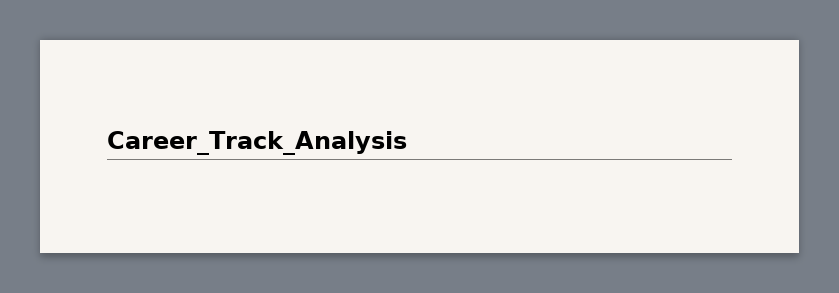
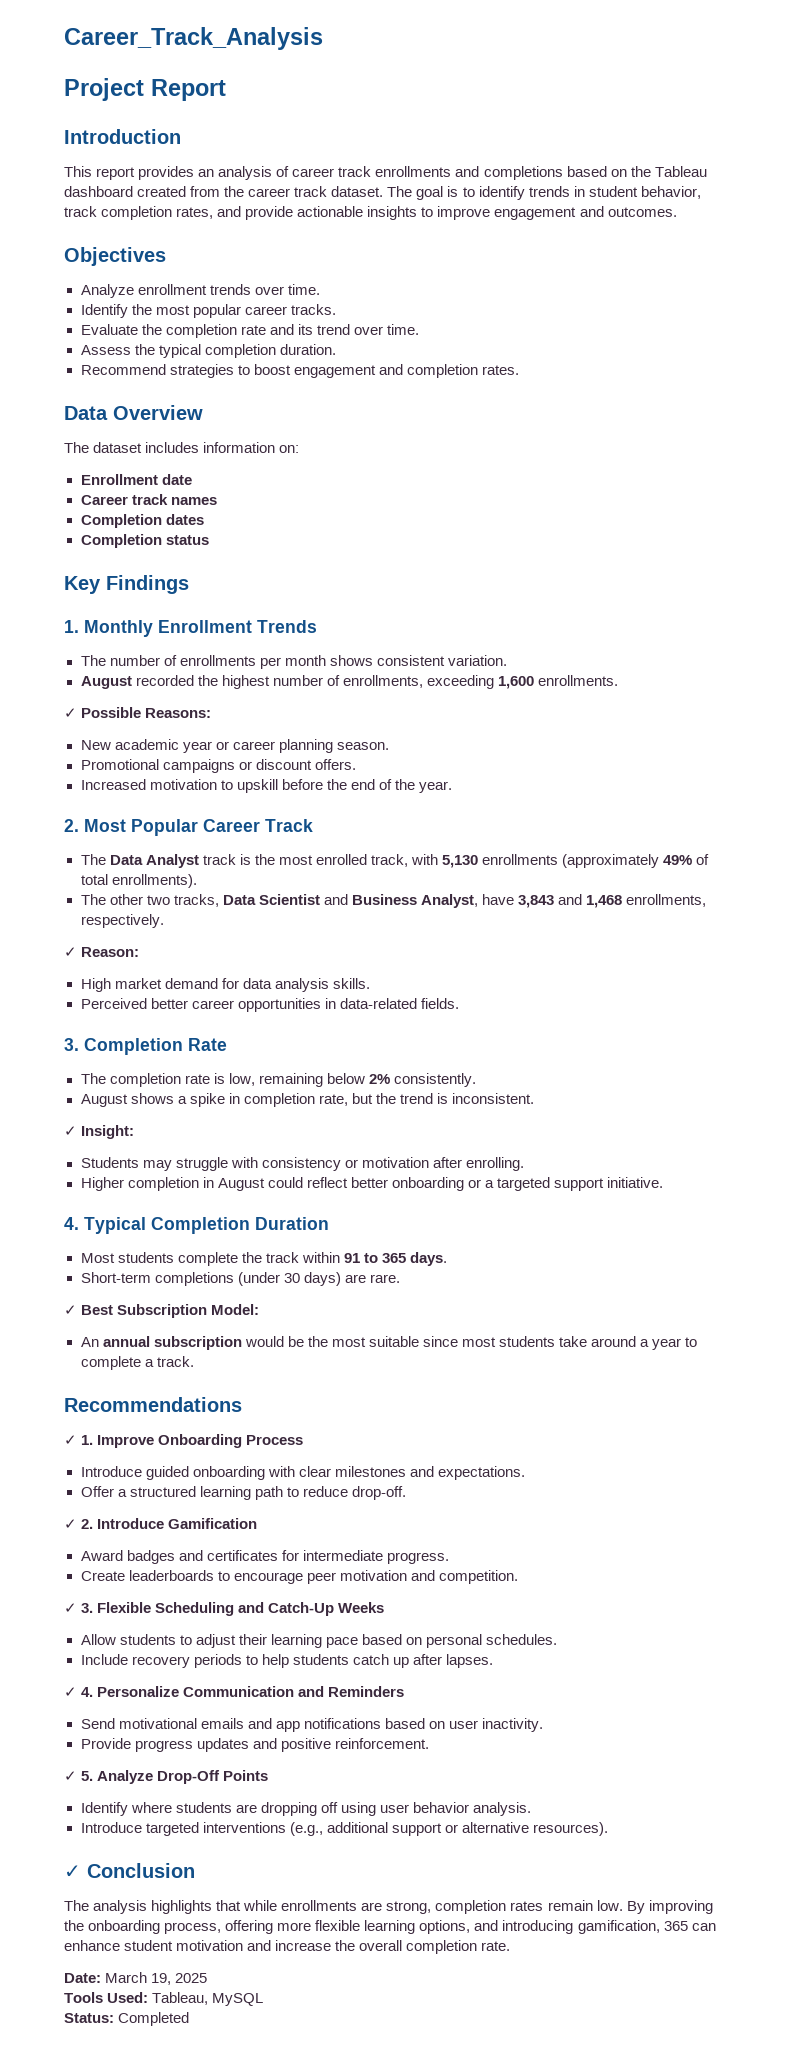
(407, 143) none -> [64,78,226,101] [64,129,181,144] [64,166,707,180] [64,186,701,200] [64,206,677,220] [64,247,166,266] [80,284,320,298] [80,304,336,318] [80,324,419,338] [80,344,336,358] [80,364,519,378] [64,405,203,420] [64,442,300,453] [80,474,192,485] [80,494,217,505] [80,514,204,528] [80,534,209,548] [64,575,189,594] [64,620,317,637] [80,655,507,669] [80,675,618,689] [64,707,212,718] [80,739,389,753] [80,759,356,773] [80,779,452,793] [64,819,313,836] [80,854,710,868] [80,874,197,888] [80,894,707,908] [80,914,164,928] [64,947,140,957] [80,978,370,992] [80,998,459,1012] [64,1038,227,1055] [80,1073,476,1087] [80,1093,535,1107] [64,1125,135,1139] [80,1157,524,1171] [80,1177,664,1191] [64,1217,329,1234] [80,1252,447,1266] [80,1272,400,1286] [64,1304,260,1318] [80,1336,698,1350] [80,1356,194,1370] [64,1397,242,1412] [64,1434,304,1448] [80,1466,525,1480] [80,1486,406,1500] [64,1518,258,1529] [80,1550,449,1564] [80,1570,518,1584] [64,1602,385,1616] [80,1634,557,1648] [80,1654,493,1668] [64,1686,405,1697] [80,1718,543,1732] [80,1738,429,1752] [64,1770,269,1784] [80,1802,531,1816] [80,1822,608,1836] [64,1863,195,1878] [64,1900,713,1914] [64,1920,716,1934] [64,1940,511,1954] [64,1972,208,1985] [64,1992,264,2006] [64,2012,190,2026] // Project Report // Introduction // This report provides an analysis of career track enrollments and completions based on the Tableau dashboard created from the career track dataset. The goal is to identify trends in student behavior, track completion rates, and provide actionable insights to improve engagement and outcomes. // Objectives // Analyze enrollment trends over time. // Identify the most popular career tracks. // Evaluate the completion rate and its trend over time. // Assess the typical completion duration. // Recommend strategies to boost engagement and completion rates. // Data Overview // The dataset includes information on: // Enrollment date // Career track names // Completion dates // Completion status // Key Findings // 1. Monthly Enrollment Trends // The number of enrollments per month shows consistent variation. // August recorded the highest number of enrollments, exceeding 1,600 enrollments. // ✓ Possible Reasons: // New academic year or career planning season. // Promotional campaigns or discount offers. // Increased motivation to upskill before the end of the year. // 2. Most Popular Career Track // The Data Analyst track is the most enrolled track, with 5,130 enrollments (approximately 49% of total enrollments). // The other two tracks, Data Scientist and Business Analyst, have 3,843 and 1,468 enrollments, respectively. // ✓ Reason: // High market demand for data analysis skills. // Perceived better career opportunities in data-related fields. // 3. Completion Rate // The completion rate is low, remaining below 2% consistently. // August shows a spike in completion rate, but the trend is inconsistent. // ✓ Insight: // Students may struggle with consistency or motivation after enrolling. // Higher completion in August could reflect better onboarding or a targeted support initiative. // 4. Typical Completion Duration // Most students complete the track within 91 to 365 days. // Short-term completions (under 30 days) are rare. // ✓ Best Subscription Model: // An annual subscription would be the most suitable since most students take around a year to complete a track. // Recommendations // ✓ 1. Improve Onboarding Process // Introduce guided onboarding with clear milestones and expectations. // Offer a structured learning path to reduce drop-off. // ✓ 2. Introduce Gamification // Award badges and certificates for intermediate progress. // Create leaderboards to encourage peer motivation and competition. // ✓ 3. Flexible Scheduling and Catch-Up Weeks // Allow students to adjust their learning pace based on personal schedules. // Include recovery periods to help students catch up after lapses. // ✓ 4. Personalize Communication and Reminders // Send motivational emails and app notifications based on user inactivity. // Provide progress updates and positive reinforcement. // ✓ 5. Analyze Drop-Off Points // Identify where students are dropping off using user behavior analysis. // Introduce targeted interventions (e.g., additional support or alternative resources). // ✓ Conclusion // The analysis highlights that while enrollments are strong, completion rates remain low. By improving the onboarding process, offering more flexible learning options, and introducing gamification, 365 can enhance student motivation and increase the overall completion rate. // Date: March 19, 2025 // Tools Used: Tableau, MySQL // Status: Completed

